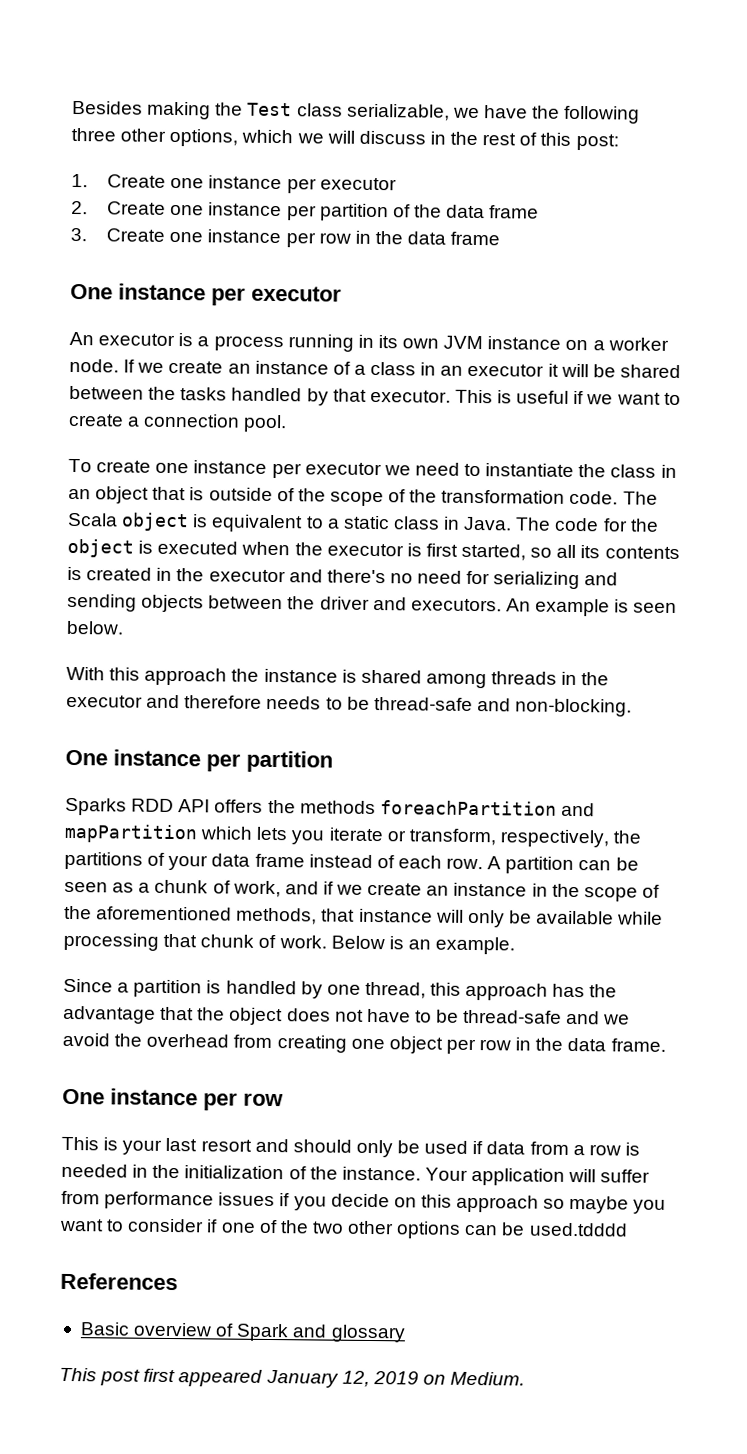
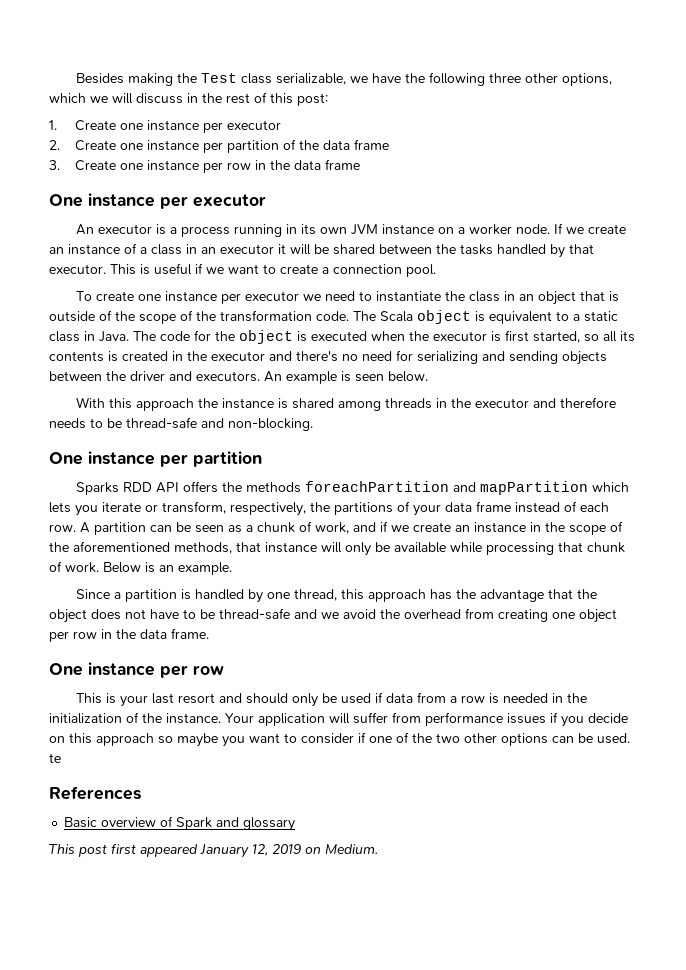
[528,1222,628,1237] used.tdddd -> [597,733,630,744] [49,753,61,763] used. te

